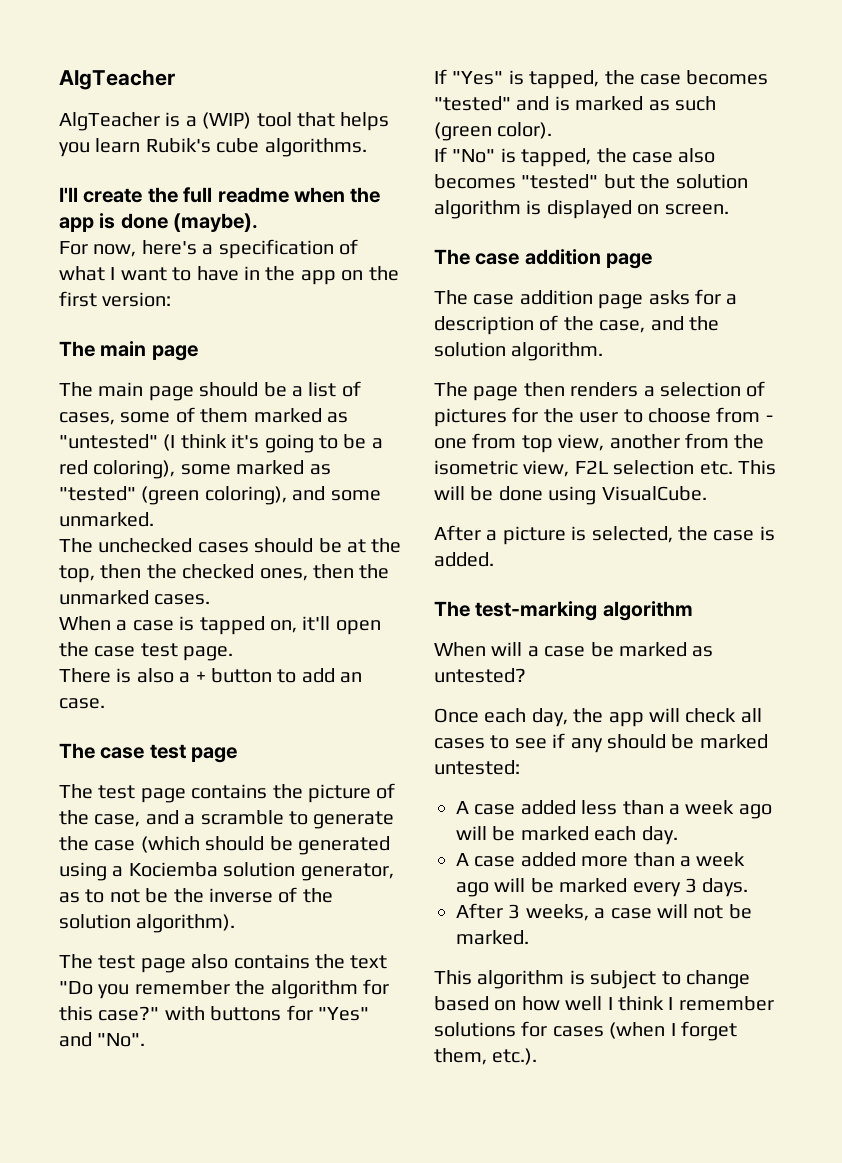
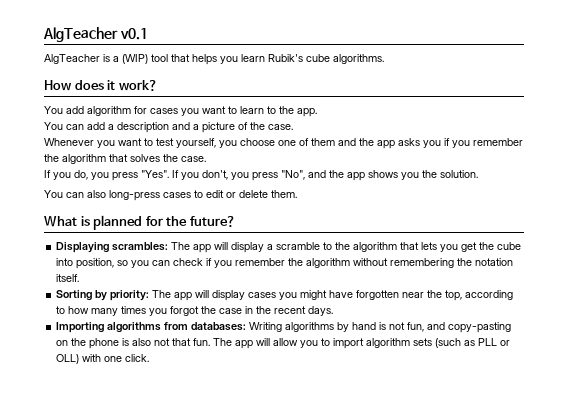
[59,70,175,90] AlgTeacher -> [43,27,148,42] AlgTeacher v0.1
[59,187,381,203] [59,213,259,232] [59,239,358,259] [59,266,399,285] [59,291,172,307] [59,341,198,361] [59,381,361,401] [59,407,348,425] [59,434,383,453] [59,460,331,479] [59,486,381,505] [59,512,154,527] [59,538,402,553] [59,564,390,583] [59,590,211,605] [59,616,381,635] [59,642,234,661] [59,668,363,683] [59,698,105,709] [59,743,238,763] [59,783,396,803] [59,810,395,829] [59,836,390,855] [59,862,394,881] [59,887,333,903] [59,914,236,933] [59,954,388,973] [59,979,389,999] [59,1005,369,1021] [59,1032,146,1047] [434,69,769,89] [434,96,716,111] [434,122,553,141] [434,147,716,167] [434,174,748,189] [434,200,729,219] [434,249,653,269] [434,289,738,309] [434,315,719,335] [434,342,604,361] [434,381,766,401] [434,407,773,427] [434,433,765,453] [434,460,776,477] [434,486,707,505] [434,525,775,545] [434,552,494,567] [434,601,693,621] [434,642,714,657] [434,668,526,683] [434,708,762,727] [434,733,768,753] [434,760,520,775] [456,800,772,819] [456,826,678,845] [456,852,746,867] [456,878,749,897] [456,903,752,921] [456,930,529,945] [434,970,750,989] [434,996,774,1011] [434,1021,737,1041] [434,1048,538,1065] I'll create the full readme when the app is done (maybe). // For now, here's a specification of what I want to have in the app on the first version: // The main page // The main page should be a list of cases, some of them marked as "untested" (I think it's going to be a red coloring), some marked as "tested" (green coloring), and some unmarked. // The unchecked cases should be at the top, then the checked ones, then the unmarked cases. // When a case is tapped on, it'll open the case test page. // There is also a + button to add an case. // The case test page // The test page contains the picture of the case, and a scramble to generate the case (which should be generated using a Kociemba solution generator, as to not be the inverse of the solution algorithm). // The test page also contains the text "Do you remember the algorithm for this case?" with buttons for "Yes" and "No". // If "Yes" is tapped, the case becomes "tested" and is marked as such (green color). // If "No" is tapped, the case also becomes "tested" but the solution algorithm is displayed on screen. // The case addition page // The case addition page asks for a description of the case, and the solution algorithm. // The page then renders a selection of pictures for the user to choose from - one from top view, another from the isometric view, F2L selection etc. This will be done using VisualCube. // After a picture is selected, the case is added. // The test-marking algorithm // When will a case be marked as untested? // Once each day, the app will check all cases to see if any should be marked untested: // A case added less than a week ago will be marked each day. // A case added more than a week ago will be marked every 3 days. // After 3 weeks, a case will not be marked. // This algorithm is subject to change based on how well I think I remember solutions for cases (when I forget them, etc.). -> [44,80,158,91] [44,106,317,117] [44,122,293,133] [44,138,523,149] [44,154,206,164] [44,170,478,181] [44,190,297,201] [44,215,236,230] [56,242,522,253] [56,258,514,269] [56,274,80,282] [56,290,514,301] [56,306,334,316] [56,322,512,333] [56,338,511,349] [56,354,150,364] How does it work? // You add algorithm for cases you want to learn to the app. // You can add a description and a picture of the case. // Whenever you want to test yourself, you choose one of them and the app asks you if you remember the algorithm that solves the case. // If you do, you press "Yes". If you don't, you press "No", and the app shows you the solution. // You can also long-press cases to edit or delete them. // What is planned for the future? // Displaying scrambles: The app will display a scramble to the algorithm that lets you get the cube into position, so you can check if you remember the algorithm without remembering the notation itself. // Sorting by priority: The app will display cases you might have forgotten near the top, according to how many times you forgot the case in the recent days. // Importing algorithms from databases: Writing algorithms by hand is not fun, and copy-pasting on the phone is also not that fun. The app will allow you to import algorithm sets (such as PLL or OLL) with one click.

